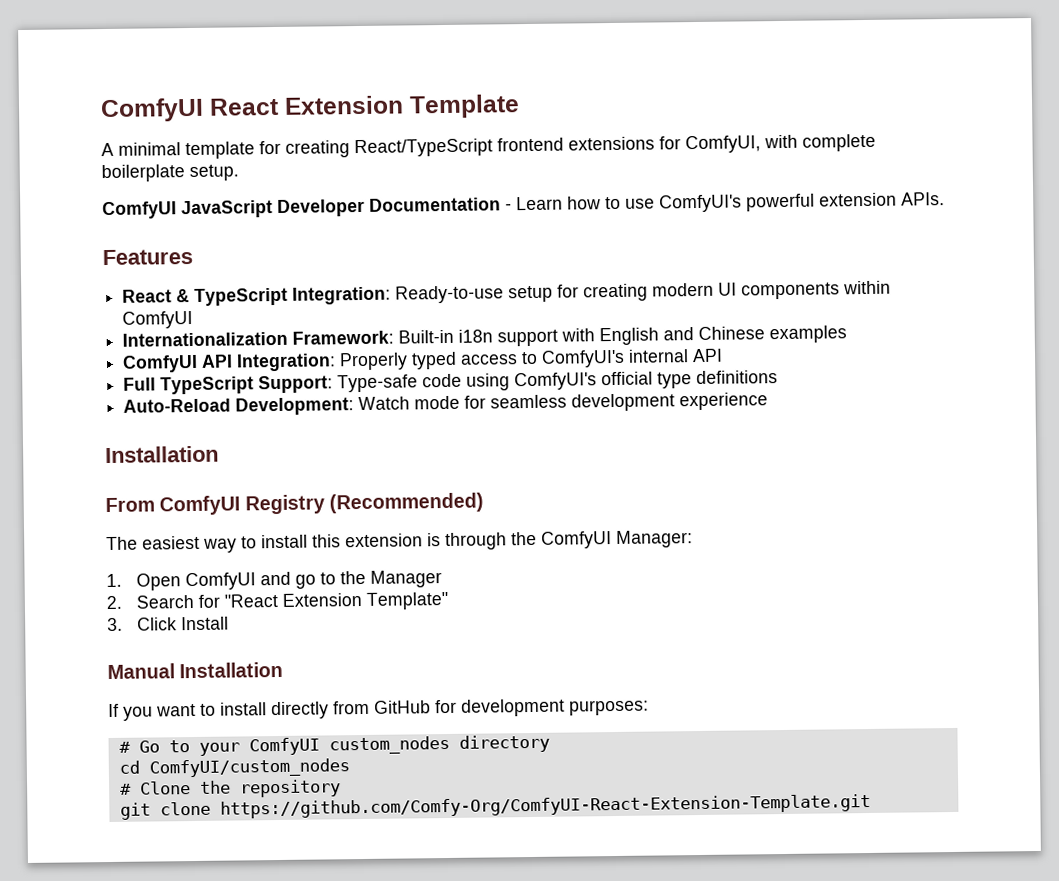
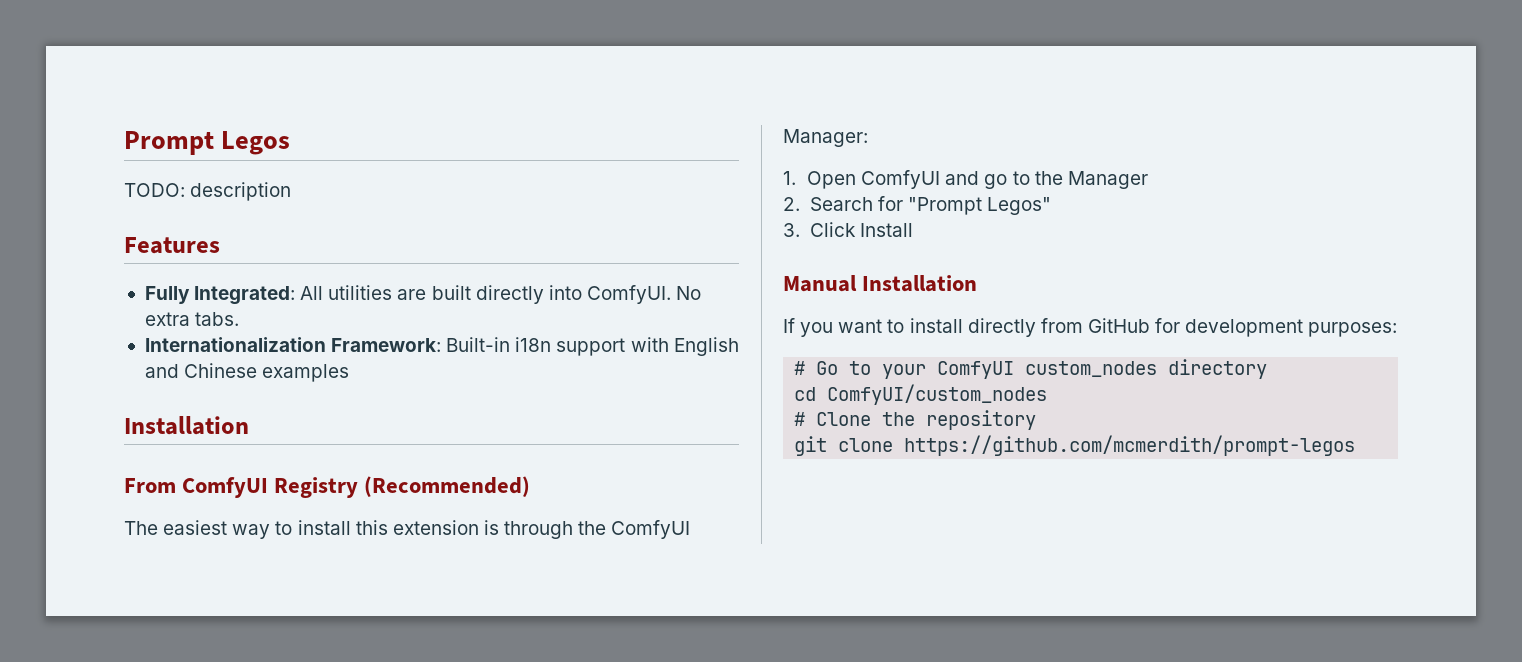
[100,94,520,123] [101,133,876,160] [101,164,239,183] [102,192,945,220] [102,248,193,266] [122,280,892,306] [122,310,194,329] ComfyUI React Extension Template // A minimal template for creating React/TypeScript frontend extensions for ComfyUI, with complete boilerplate setup. // ComfyUI JavaScript Developer Documentation - Learn how to use ComfyUI's powerful extension APIs. // Features // React & TypeScript Integration: Ready-to-use setup for creating modern UI components within ComfyUI -> [124,131,291,155] [124,182,292,201] [124,237,220,254] [144,285,702,305] [144,312,240,326] Prompt Legos // TODO: description // Features // Fully Integrated: All utilities are built directly into ComfyUI. No extra tabs.
[122,348,724,373] [123,370,779,395] [123,392,769,416] // ComfyUI API Integration: Properly typed access to ComfyUI's internal API // Full TypeScript Support: Type-safe code using ComfyUI's official type definitions // Auto-Reload Development: Watch mode for seamless development experience -> (350, 373) none
[224,591,449,610] "React Extension Template" -> [907,197,1051,215] "Prompt Legos"
[219,793,871,819] https://github.com/Comfy-Org/ComfyUI-React-Extension-Template.git -> [904,435,1356,456] https://github.com/mcmerdith/prompt-legos

